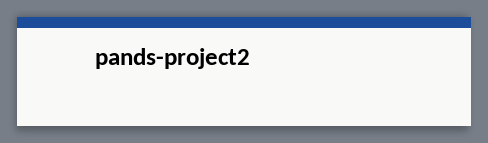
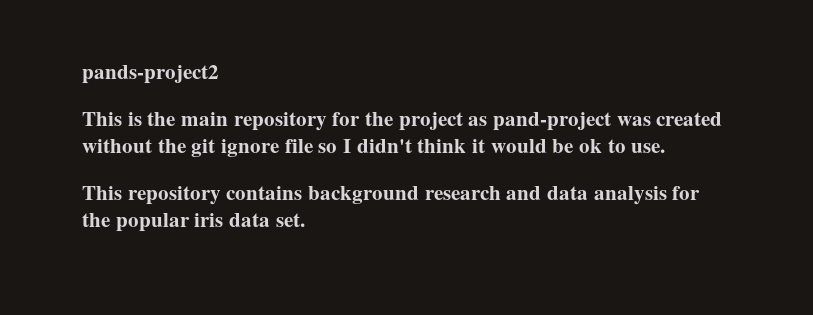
(250, 58) none -> [82,112,723,131] [82,139,666,157] [82,186,701,205] [82,213,305,232] // This is the main repository for the project as pand-project was created without the git ignore file so I didn't think it would be ok to use. // This repository contains background research and data analysis for the popular iris data set.

